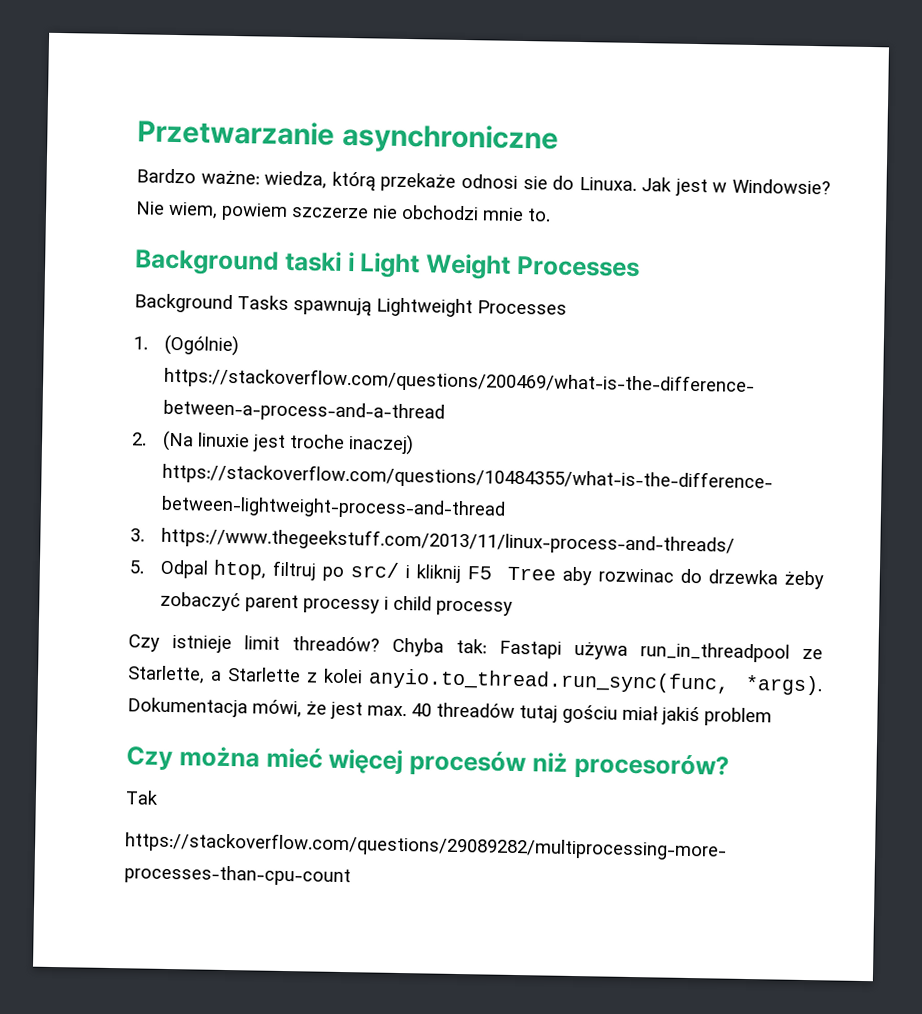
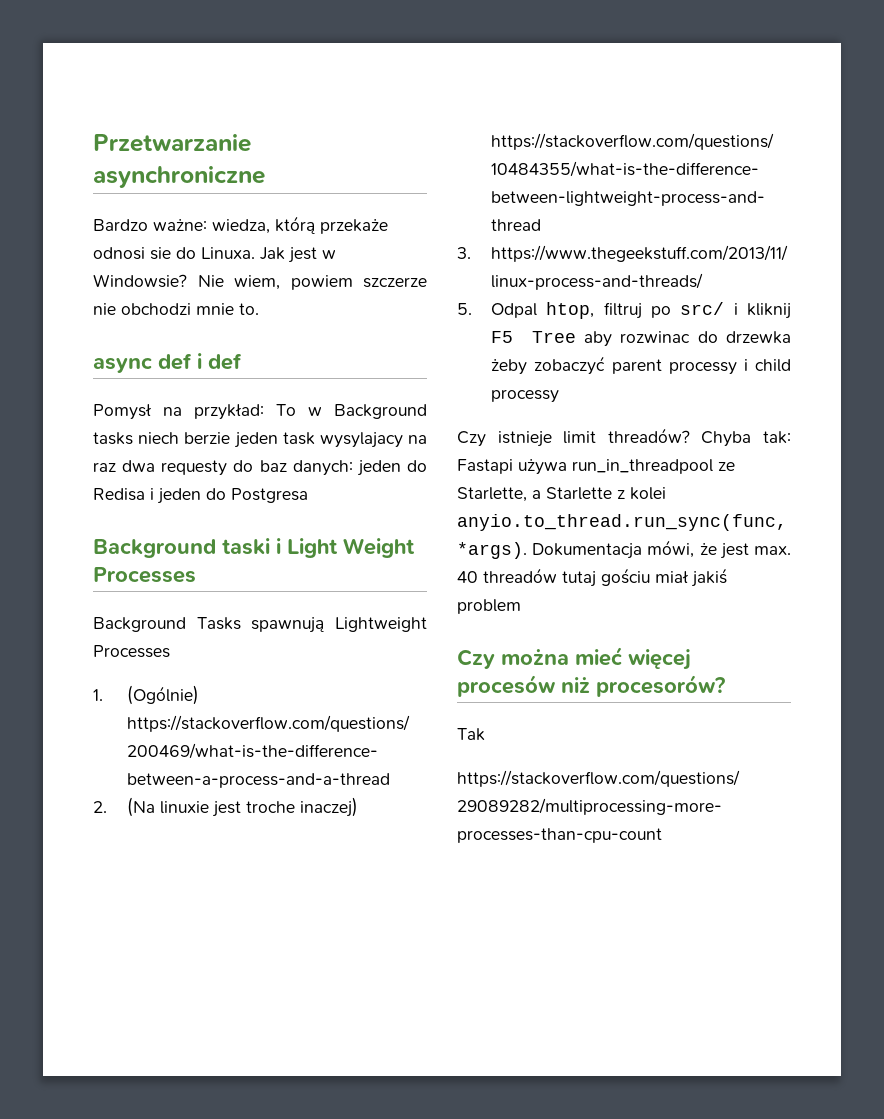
(551, 215) none -> [93,353,242,373] [93,404,427,420] [93,432,427,448] [93,460,427,476] [93,488,308,504] // async def i def // Pomysł na przykład: To w Background tasks niech berzie jeden task wysylajacy na raz dwa requesty do baz danych: jeden do Redisa i jeden do Postgresa

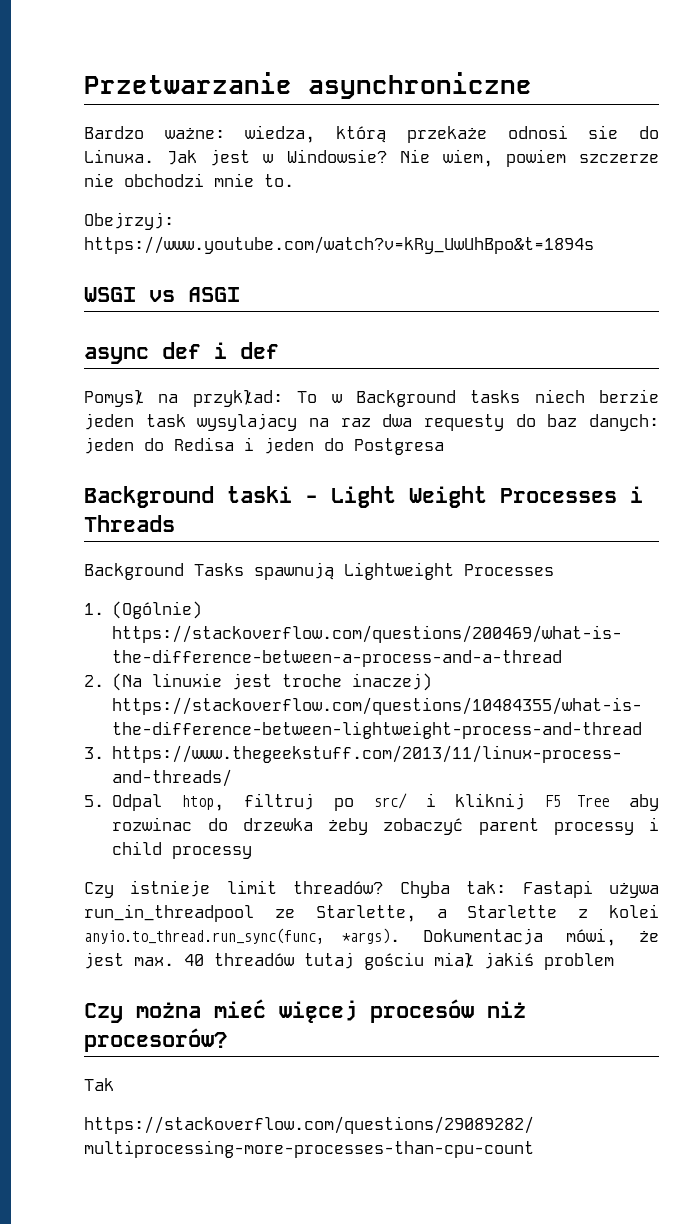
(259, 309) none -> [84,212,174,230] [84,236,594,254] [84,287,240,302] // Obejrzyj: https://www.youtube.com/watch?v=kRy_UwUhBpo&t=1894s // WSGI vs ASGI
[276,538,281,554] i -> [305,495,318,503] -
(196, 575) none -> [630,486,643,503] [84,515,175,532] i Threads

